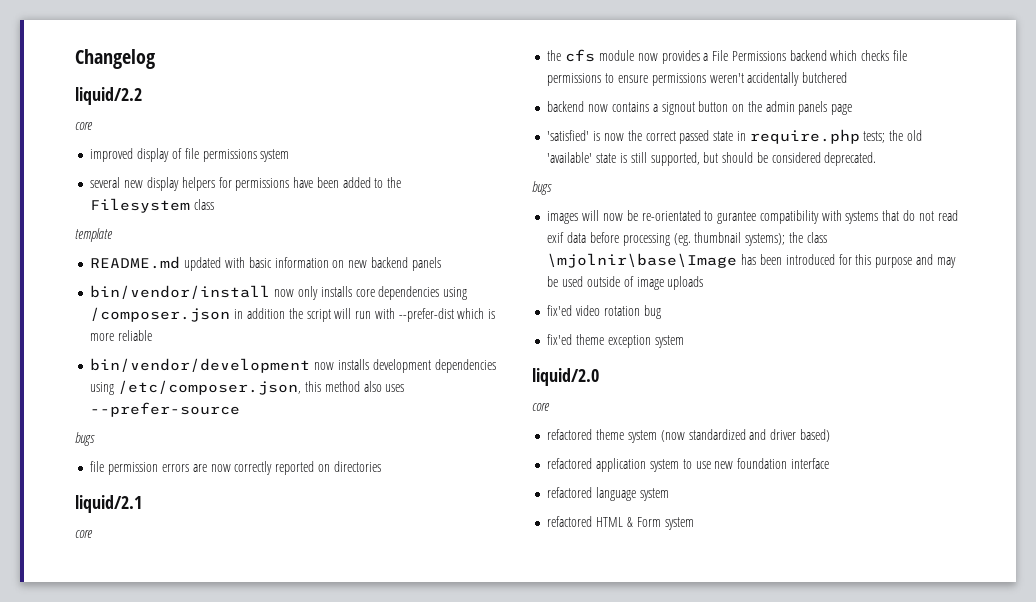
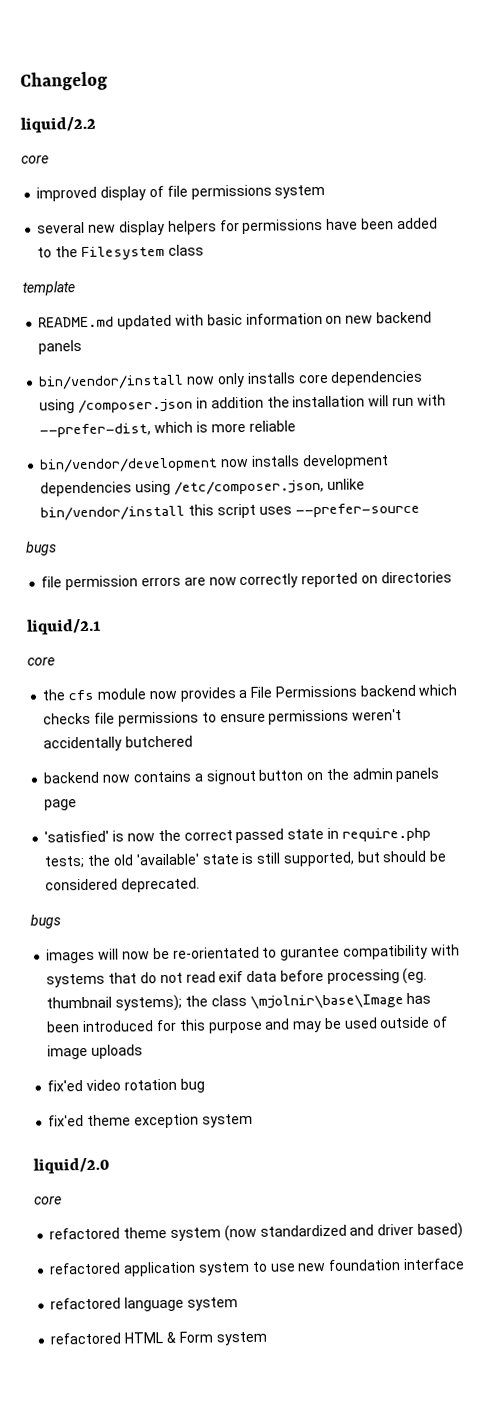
[306,309,331,322] script -> [292,395,366,408] installation
[398,308,454,322] --prefer-dist -> [39,423,152,438] --prefer-dist,
[304,381,382,392] this method also -> [326,478,365,490] [40,503,256,521] unlike bin/vendor/install this script

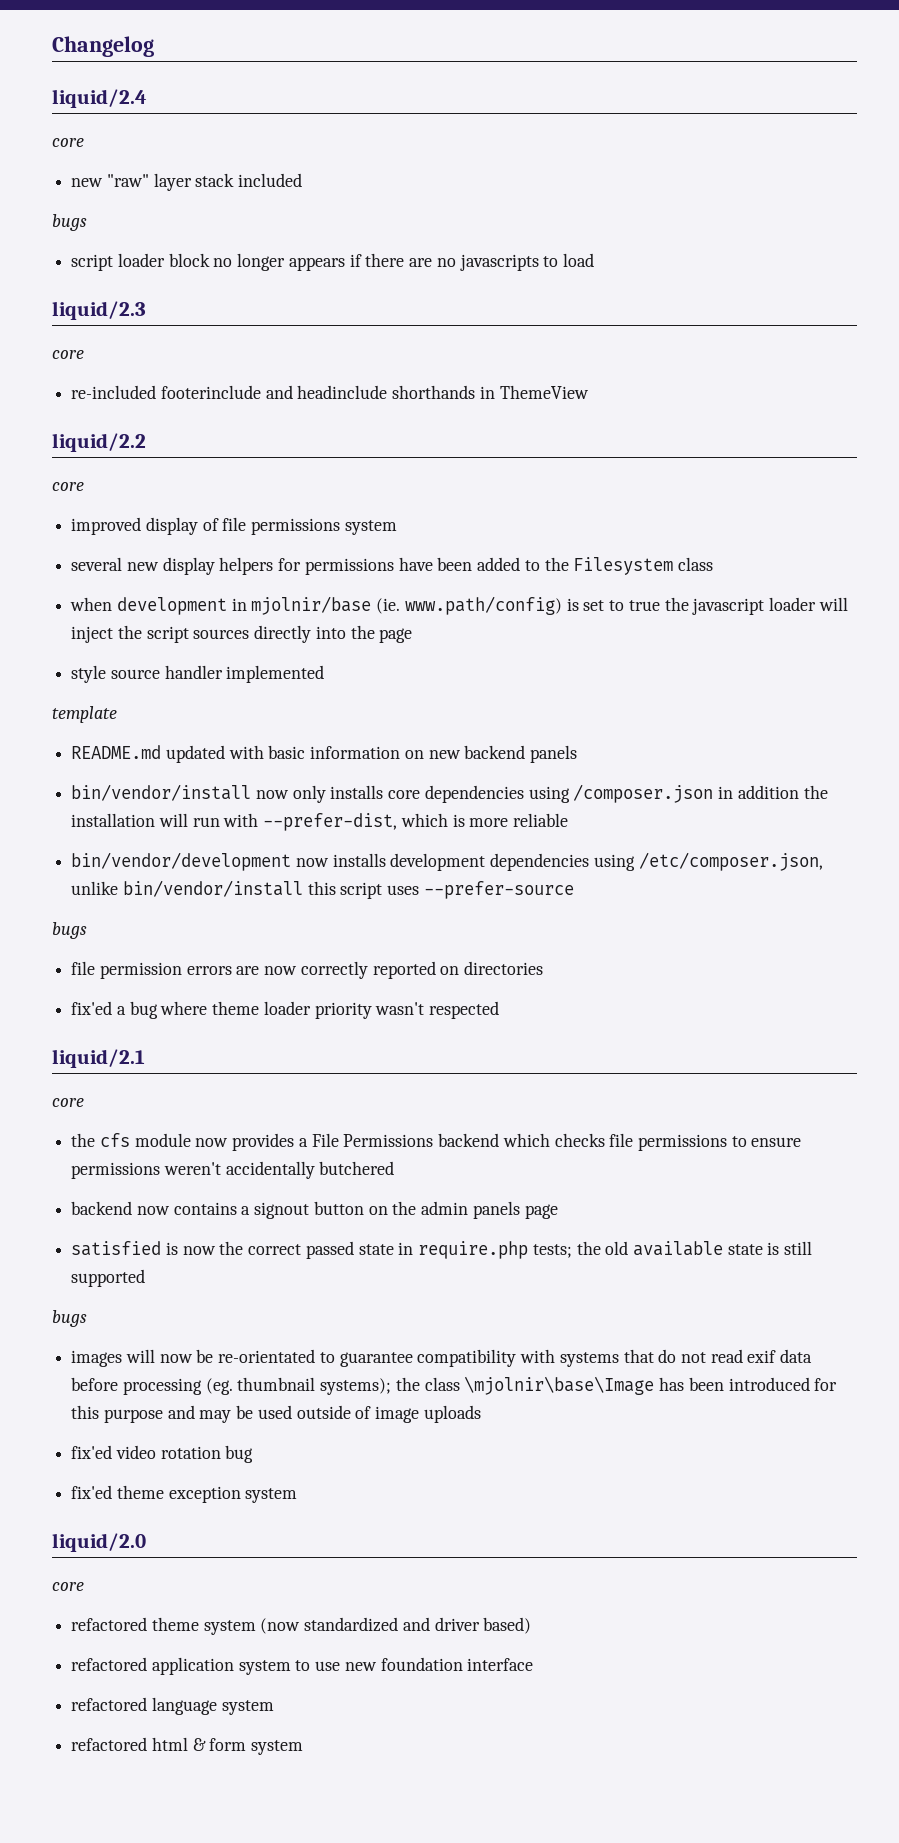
(108, 81) none -> [52,89,147,108] [52,138,84,147] [71,173,303,191] [52,214,87,231] [71,253,594,271] [52,301,146,320] [52,350,84,359] [71,385,589,399] // liquid/2.4 // core // new "raw" layer stack included // bugs // script loader block no longer appears if there are no javascripts to load // liquid/2.3 // core // re-included footerinclude and headinclude shorthands in ThemeView
(204, 250) none -> [70,596,848,615] [71,625,413,643] [71,665,325,683] // when development in mjolnir/base (ie. www.path/config) is set to true the javascript loader will inject the script sources directly into the page // style source handler implemented
(452, 577) none -> [71,1001,500,1019] // fix'ed a bug where theme loader priority wasn't respected
[44,830,110,843] 'satisfied' -> [71,1241,162,1256] satisfied
[135,853,200,866] 'available' -> [632,1241,723,1256] available
[282,850,448,867] [45,877,201,893] supported, but should be considered deprecated. -> [71,1269,146,1287] supported
[280,946,341,961] gurantee -> [339,1352,413,1367] guarantee
[124,1331,213,1344] HTML & Form -> [151,1737,247,1751] html & form

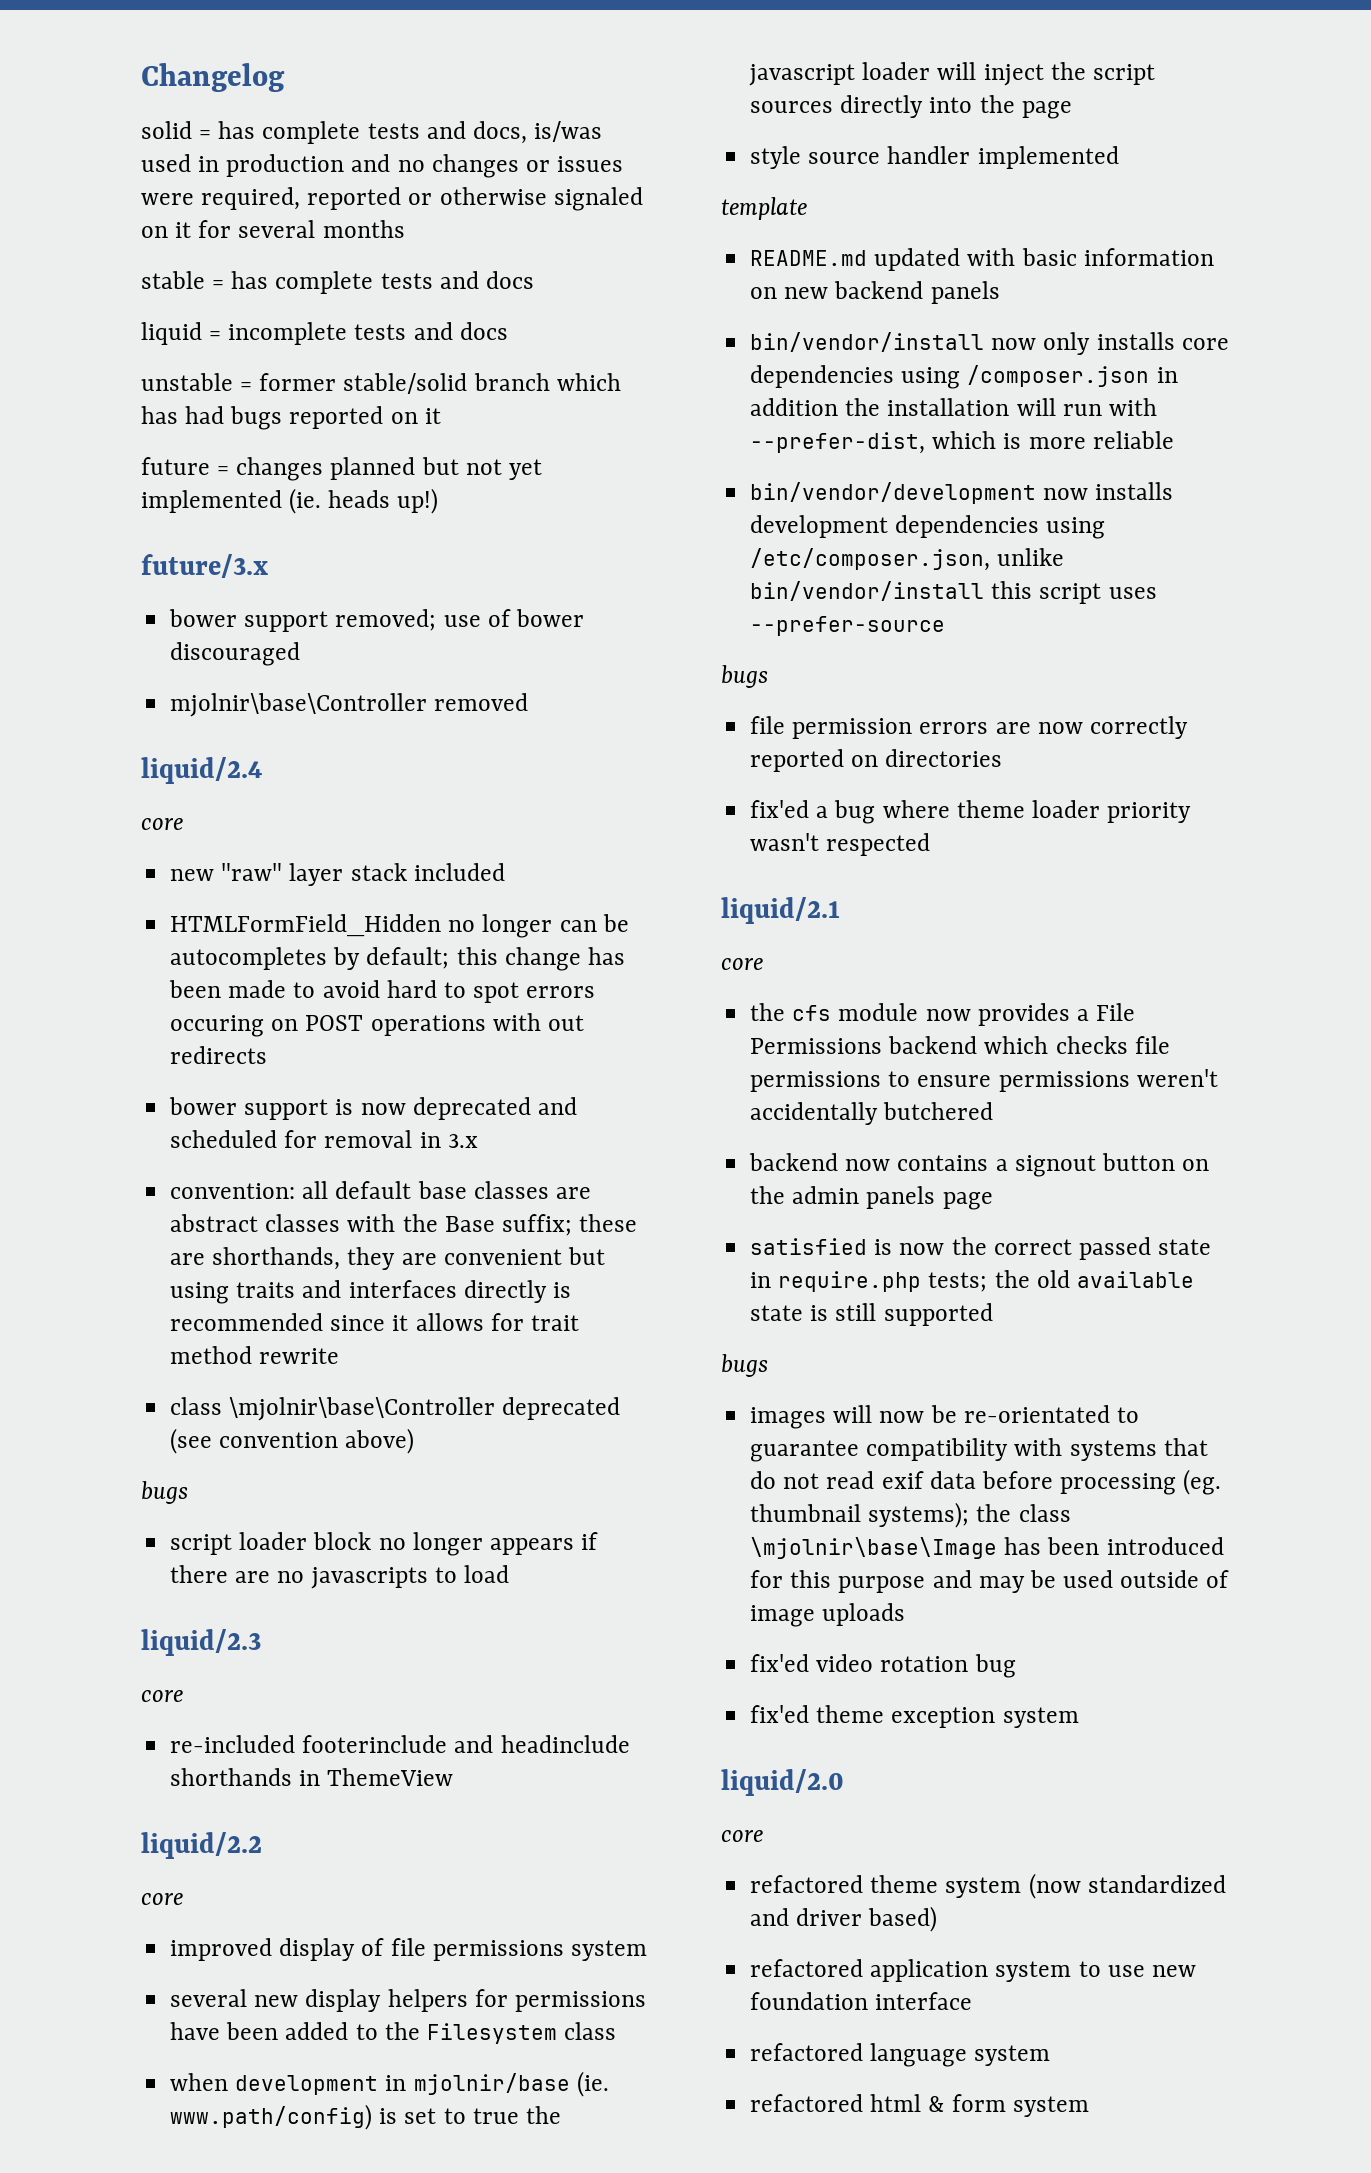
(154, 46) none -> [141,121,603,144] [141,154,624,178] [141,187,643,211] [141,220,405,238] [141,271,534,294] [141,322,508,345] [141,373,621,394] [141,406,441,430] [141,457,542,481] [141,488,439,514] [141,554,268,578] [169,609,584,632] [170,642,301,666] [170,693,529,717] // solid = has complete tests and docs, is/was used in production and no changes or issues were required, reported or otherwise signaled on it for several months // stable = has complete tests and docs // liquid = incomplete tests and docs // unstable = former stable/solid branch which has had bugs reported on it // future = changes planned but not yet implemented (ie. heads up!) // future/3.x // bower support removed; use of bower discouraged // mjolnir\base\Controller removed
(303, 180) none -> [170,914,629,938] [170,947,625,971] [169,980,596,1003] [170,1013,584,1037] [170,1046,268,1064] [169,1097,577,1120] [170,1130,478,1148] [170,1181,591,1199] [170,1214,638,1236] [170,1247,605,1270] [170,1280,571,1304] [170,1313,579,1331] [170,1346,340,1364] [170,1397,621,1421] [170,1428,415,1454] // HTMLFormField_Hidden no longer can be autocompletes by default; this change has been made to avoid hard to spot errors occuring on POST operations with out redirects // bower support is now deprecated and scheduled for removal in 3.x // convention: all default base classes are abstract classes with the Base suffix; these are shorthands, they are convenient but using traits and interfaces directly is recommended since it allows for trait method rewrite // class \mjolnir\base\Controller deprecated (see convention above)

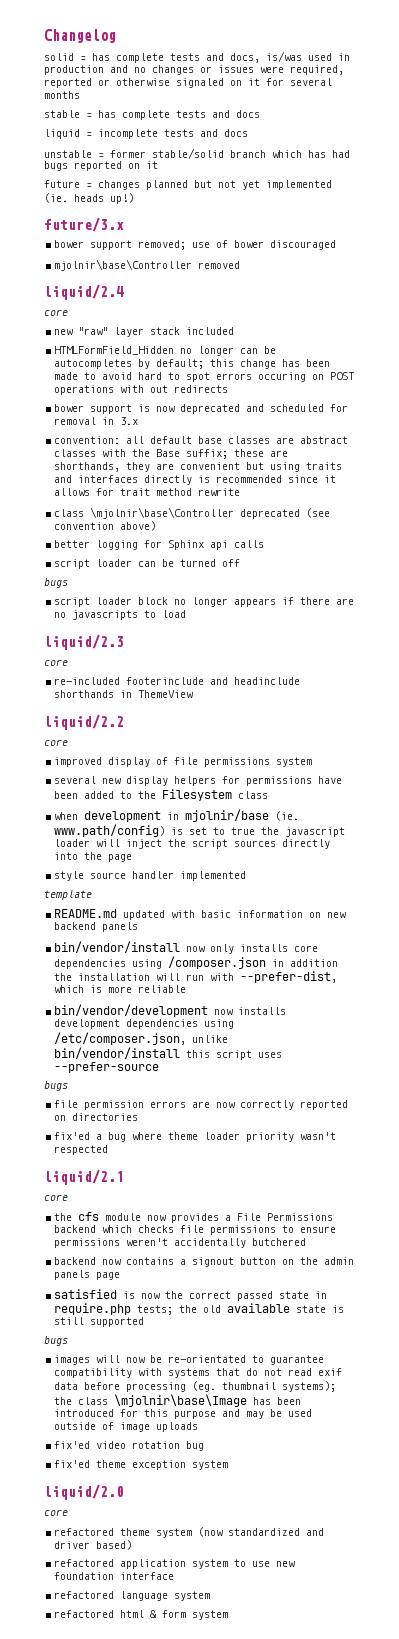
(415, 1441) none -> [53,540,264,550] [53,559,240,569] // better logging for Sphinx api calls // script loader can be turned off

